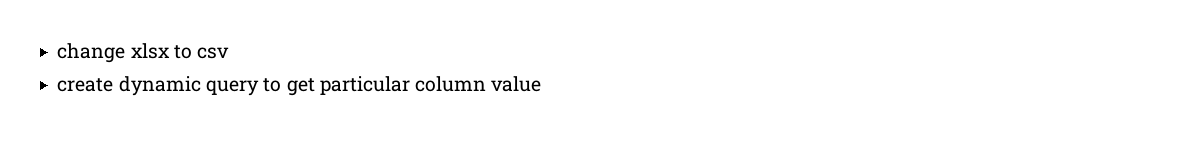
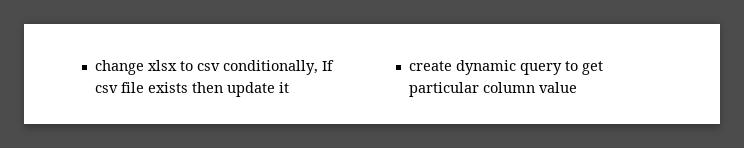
(230, 53) none -> [222,60,334,75] [94,82,289,97] conditionally, If csv file exists then update it

